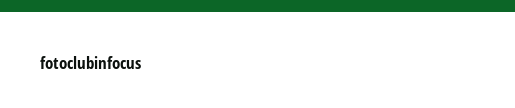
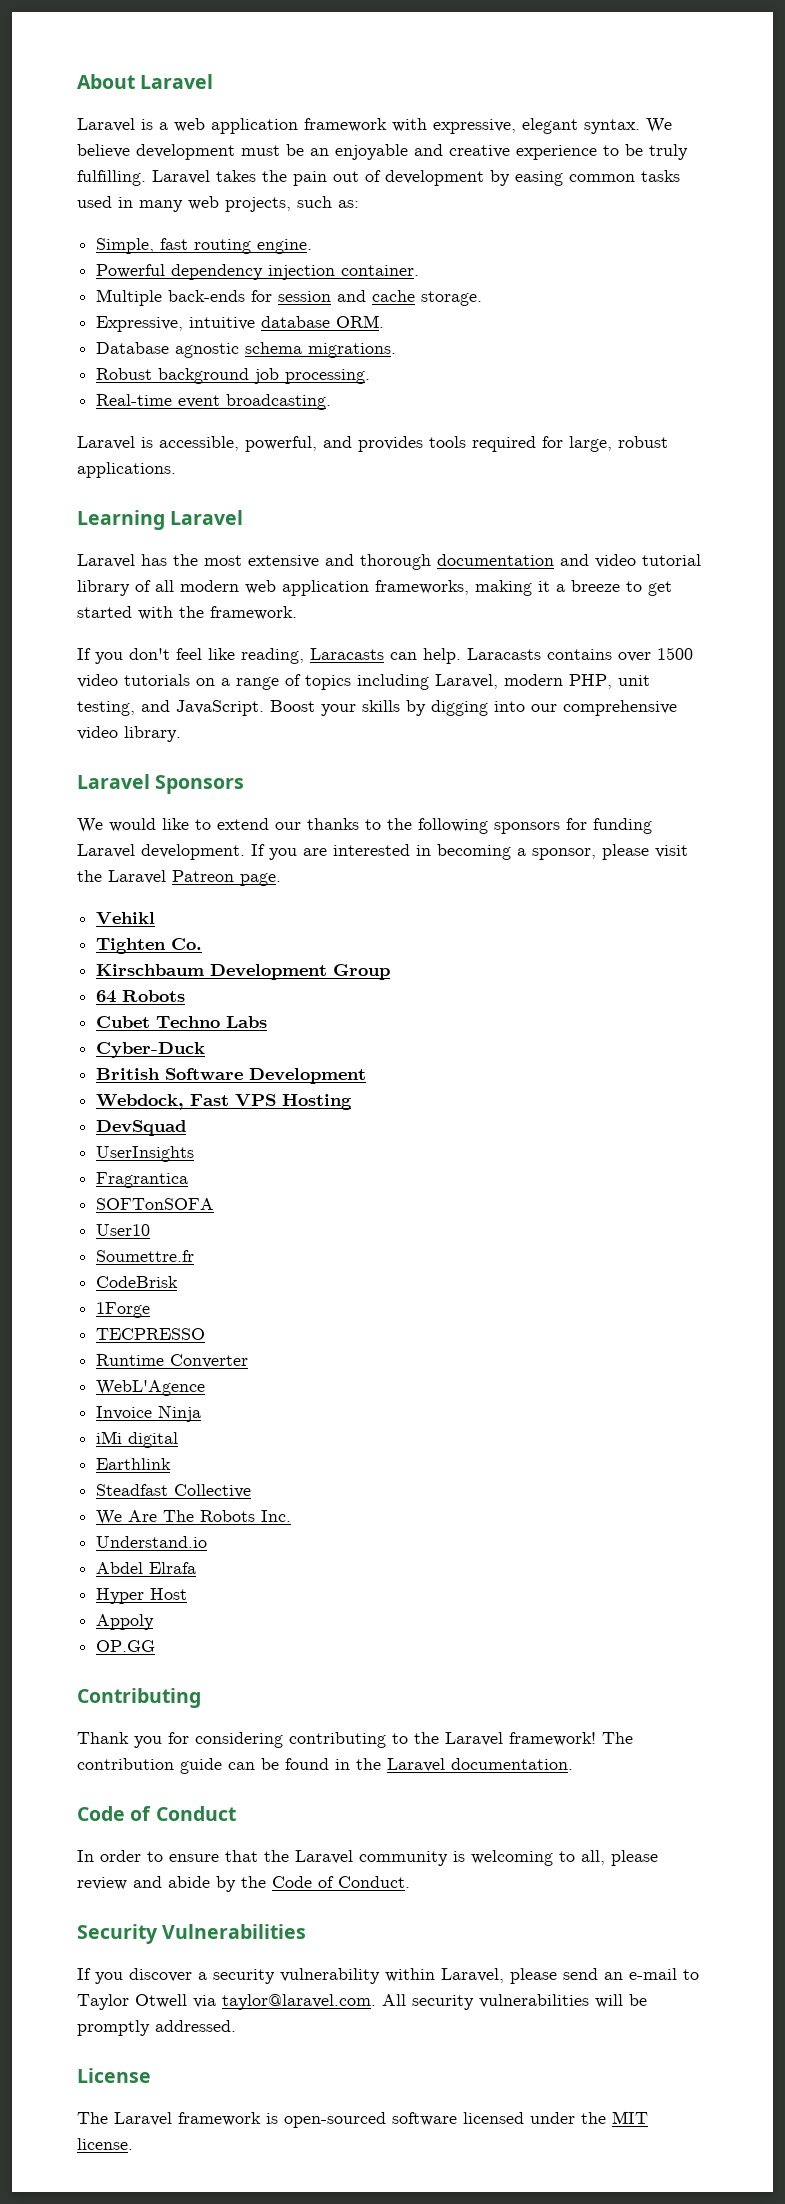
[40,56,141,69] fotoclubinfocus -> [77,74,214,89] [77,118,672,134] [77,144,688,160] [77,170,680,186] [77,196,359,212] [96,238,313,254] [96,264,420,280] [96,289,483,306] [96,315,385,332] [96,342,397,358] [96,368,371,384] [96,394,332,410] [77,436,668,452] [77,462,176,478] [77,510,244,530] [77,554,701,570] [77,580,672,596] [77,606,297,620] [77,647,693,664] [77,674,650,690] [77,700,677,716] [77,726,181,742] [77,774,245,794] [77,818,652,834] [77,844,688,860] [77,870,281,886] [96,912,156,924] [96,938,203,954] [96,964,391,980] [96,990,186,1003] [96,1016,268,1028] [96,1042,206,1058] [96,1068,367,1084] [96,1094,353,1110] [96,1120,187,1136] [96,1146,195,1162] [96,1172,189,1188] [96,1198,215,1210] [96,1224,151,1236] [96,1250,195,1262] [96,1276,179,1288] [96,1302,151,1318] [96,1328,206,1340] [96,1354,249,1368] [96,1380,206,1396] [96,1405,202,1422] [96,1431,179,1448] [96,1458,172,1470] [96,1484,252,1498] [96,1510,292,1525] [96,1536,208,1548] [96,1562,197,1574] [96,1588,188,1604] [96,1614,155,1630] [96,1640,156,1652] [77,1688,201,1708] [77,1732,633,1748] [77,1758,573,1774] [77,1806,236,1821] [77,1850,658,1866] [77,1876,410,1892] [77,1924,307,1944] [77,1968,699,1984] [77,1994,647,2010] [77,2020,236,2036] [77,2068,151,2083] [77,2111,648,2128] [77,2138,133,2150] About Laravel // Laravel is a web application framework with expressive, elegant syntax. We believe development must be an enjoyable and creative experience to be truly fulfilling. Laravel takes the pain out of development by easing common tasks used in many web projects, such as: // Simple, fast routing engine. // Powerful dependency injection container. // Multiple back-ends for session and cache storage. // Expressive, intuitive database ORM. // Database agnostic schema migrations. // Robust background job processing. // Real-time event broadcasting. // Laravel is accessible, powerful, and provides tools required for large, robust applications. // Learning Laravel // Laravel has the most extensive and thorough documentation and video tutorial library of all modern web application frameworks, making it a breeze to get started with the framework. // If you don't feel like reading, Laracasts can help. Laracasts contains over 1500 video tutorials on a range of topics including Laravel, modern PHP, unit testing, and JavaScript. Boost your skills by digging into our comprehensive video library. // Laravel Sponsors // We would like to extend our thanks to the following sponsors for funding Laravel development. If you are interested in becoming a sponsor, please visit the Laravel Patreon page. // Vehikl // Tighten Co. // Kirschbaum Development Group // 64 Robots // Cubet Techno Labs // Cyber-Duck // British Software Development // Webdock, Fast VPS Hosting // DevSquad // UserInsights // Fragrantica // SOFTonSOFA // User10 // Soumettre.fr // CodeBrisk // 1Forge // TECPRESSO // Runtime Converter // WebL'Agence // Invoice Ninja // iMi digital // Earthlink // Steadfast Collective // We Are The Robots Inc. // Understand.io // Abdel Elrafa // Hyper Host // Appoly // OP.GG // Contributing // Thank you for considering contributing to the Laravel framework! The contribution guide can be found in the Laravel documentation. // Code of Conduct // In order to ensure that the Laravel community is welcoming to all, please review and abide by the Code of Conduct. // Security Vulnerabilities // If you discover a security vulnerability within Laravel, please send an e-mail to Taylor Otwell via taylor@laravel.com. All security vulnerabilities will be promptly addressed. // License // The Laravel framework is open-sourced software licensed under the MIT license.

